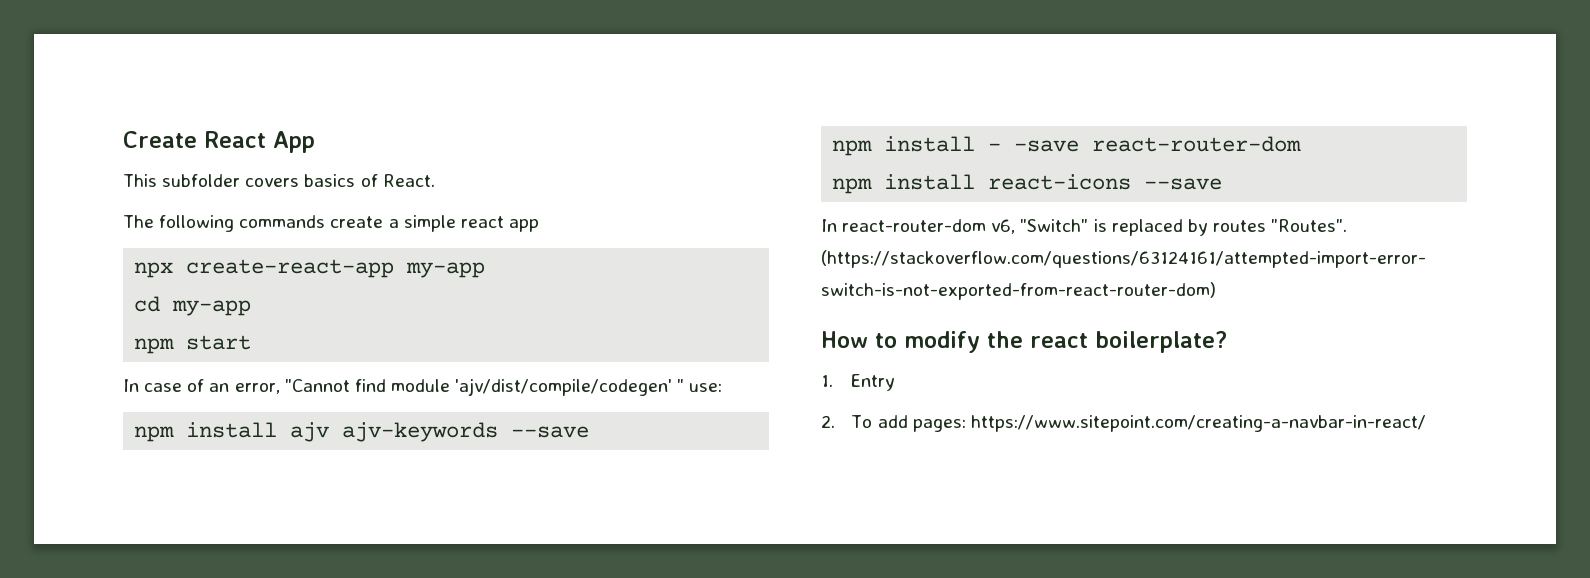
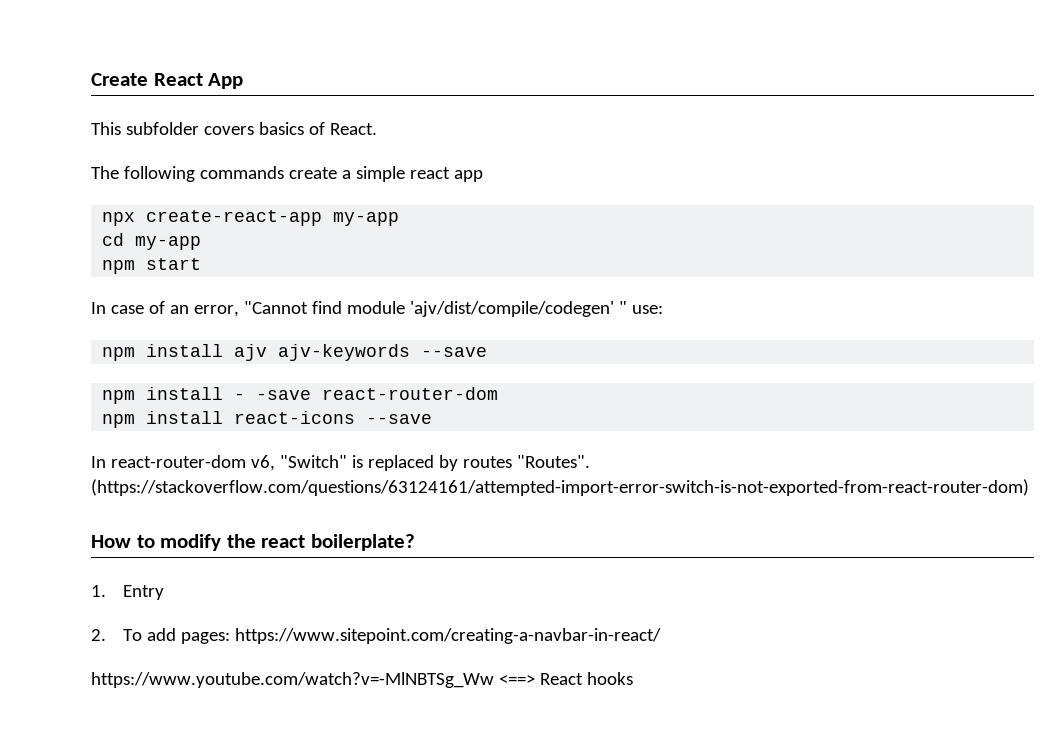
(1426, 423) none -> [91,672,633,688] // https://www.youtube.com/watch?v=-MlNBTSg_Ww <==> React hooks

